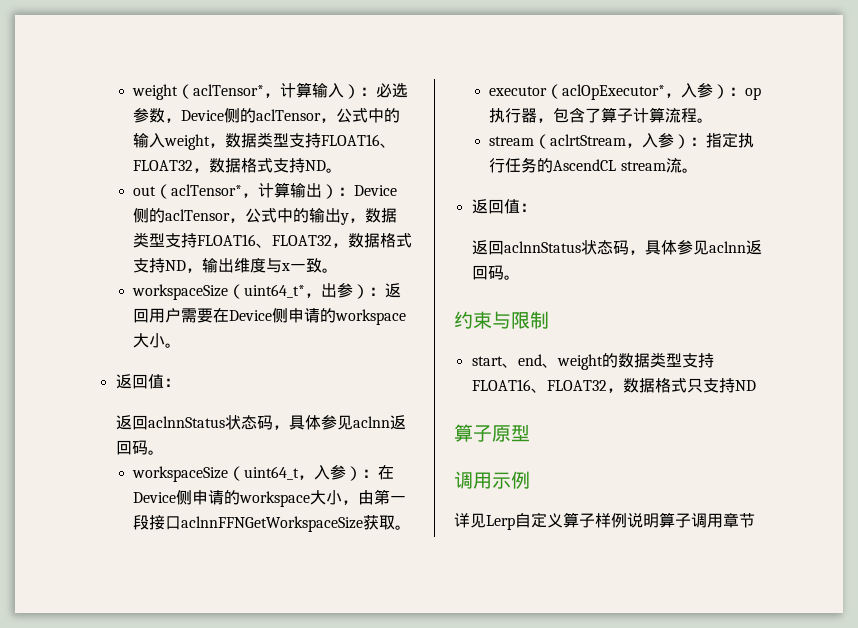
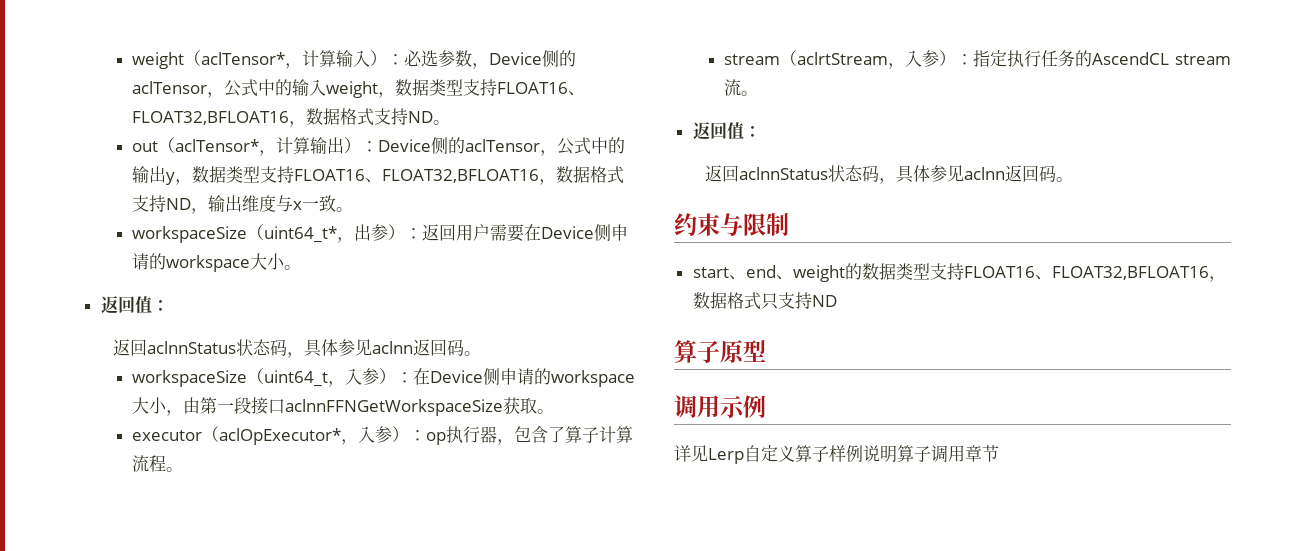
[133,160,194,171] FLOAT32 -> [131,111,289,125] FLOAT32,BFLOAT16
[272,235,333,246] FLOAT32 -> [381,169,539,183] FLOAT32,BFLOAT16
[546,380,607,391] FLOAT32 -> [1051,266,1209,280] FLOAT32,BFLOAT16

